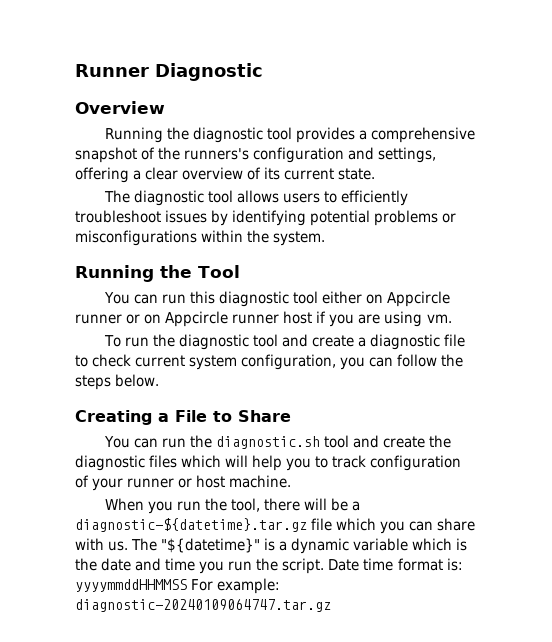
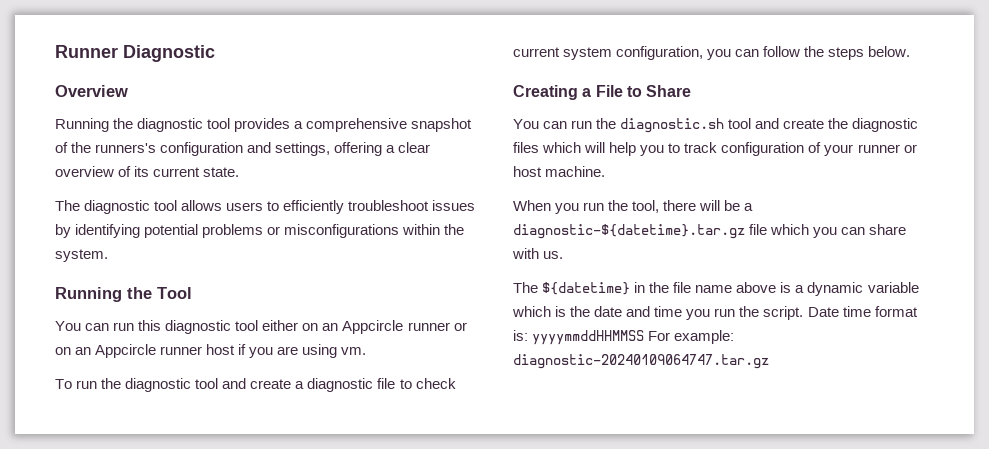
(383, 299) none -> [322,323,339,331] an
(162, 319) none -> [75,347,92,355] an
[131,538,261,553] The "${datetime}" -> [513,282,777,295] // The ${datetime} in the file name above

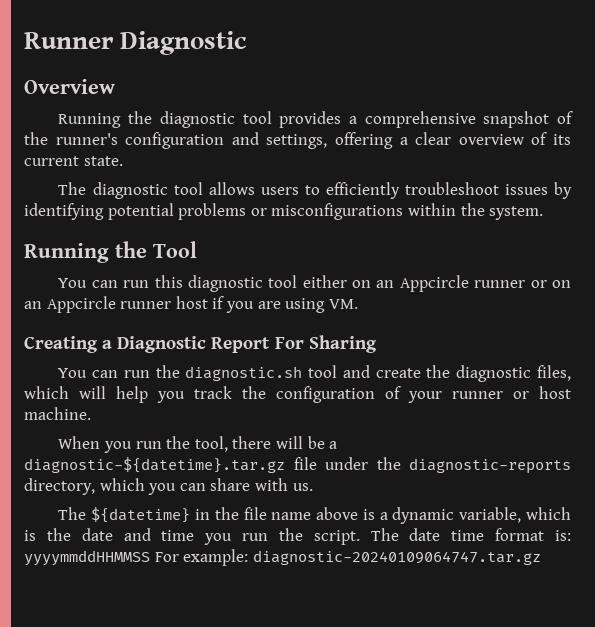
[95,143,157,153] runners's -> [55,133,118,145] runner's
[341,347,367,355] [55,378,456,392] [513,46,911,60] [513,85,692,100] vm. // To run the diagnostic tool and create a diagnostic file to check current system configuration, you can follow the steps below. // Creating a File to Share -> [328,299,358,309] [24,335,377,353] VM. // Creating a Diagnostic Report For Sharing
[513,142,539,153] files -> [536,365,571,381] files,
[668,142,718,153] to track -> [194,386,266,399] track the
(768, 229) none -> [325,457,571,474] [24,478,95,495] under the diagnostic-reports directory,
[867,282,919,293] variable -> [459,507,522,523] variable,
[807,307,839,317] Date -> [370,528,441,541] The date

